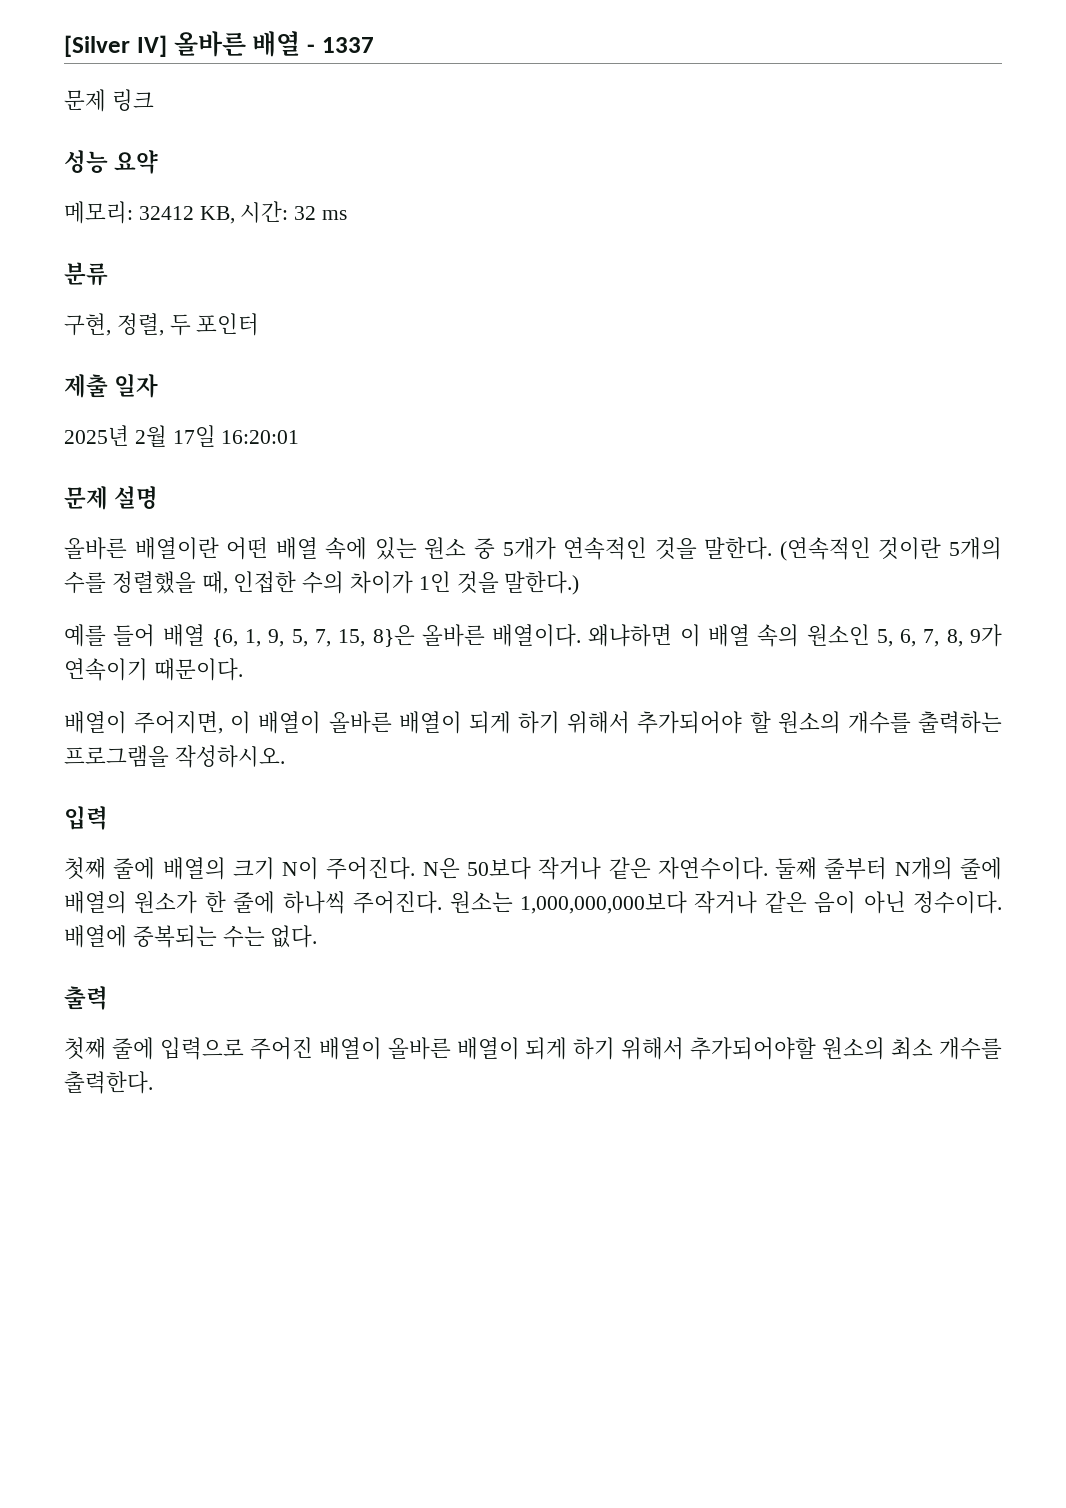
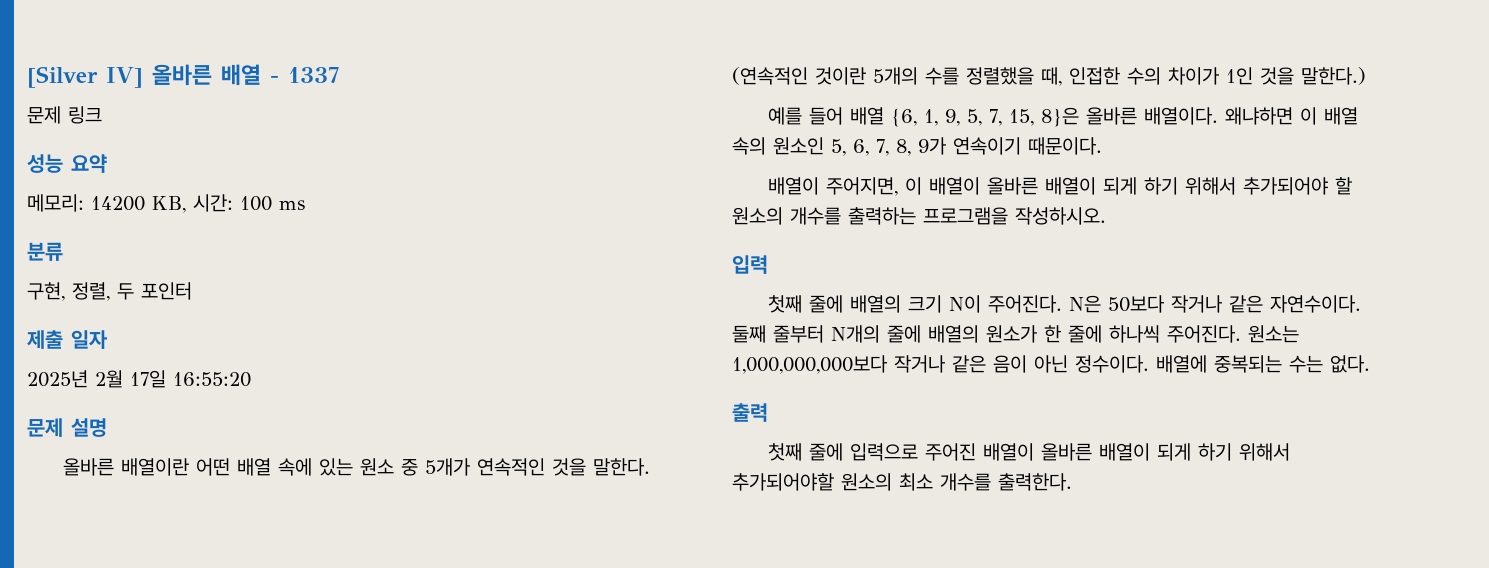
[138,206,194,220] 32412 -> [91,196,145,211] 14200
[294,206,317,220] 32 -> [240,196,272,211] 100
[221,430,300,444] 16:20:01 -> [173,372,251,387] 16:55:20

